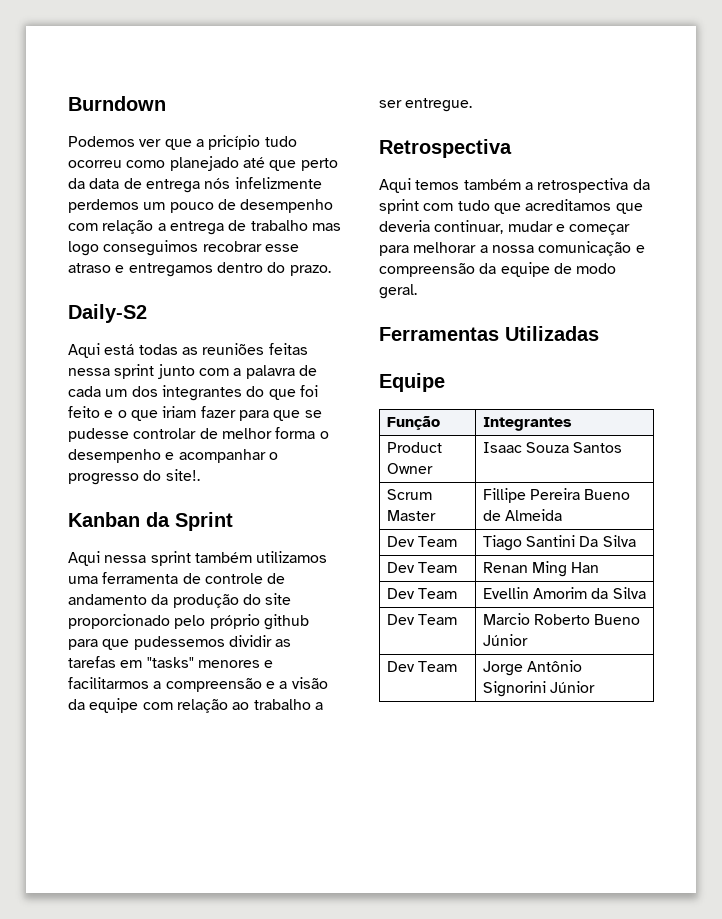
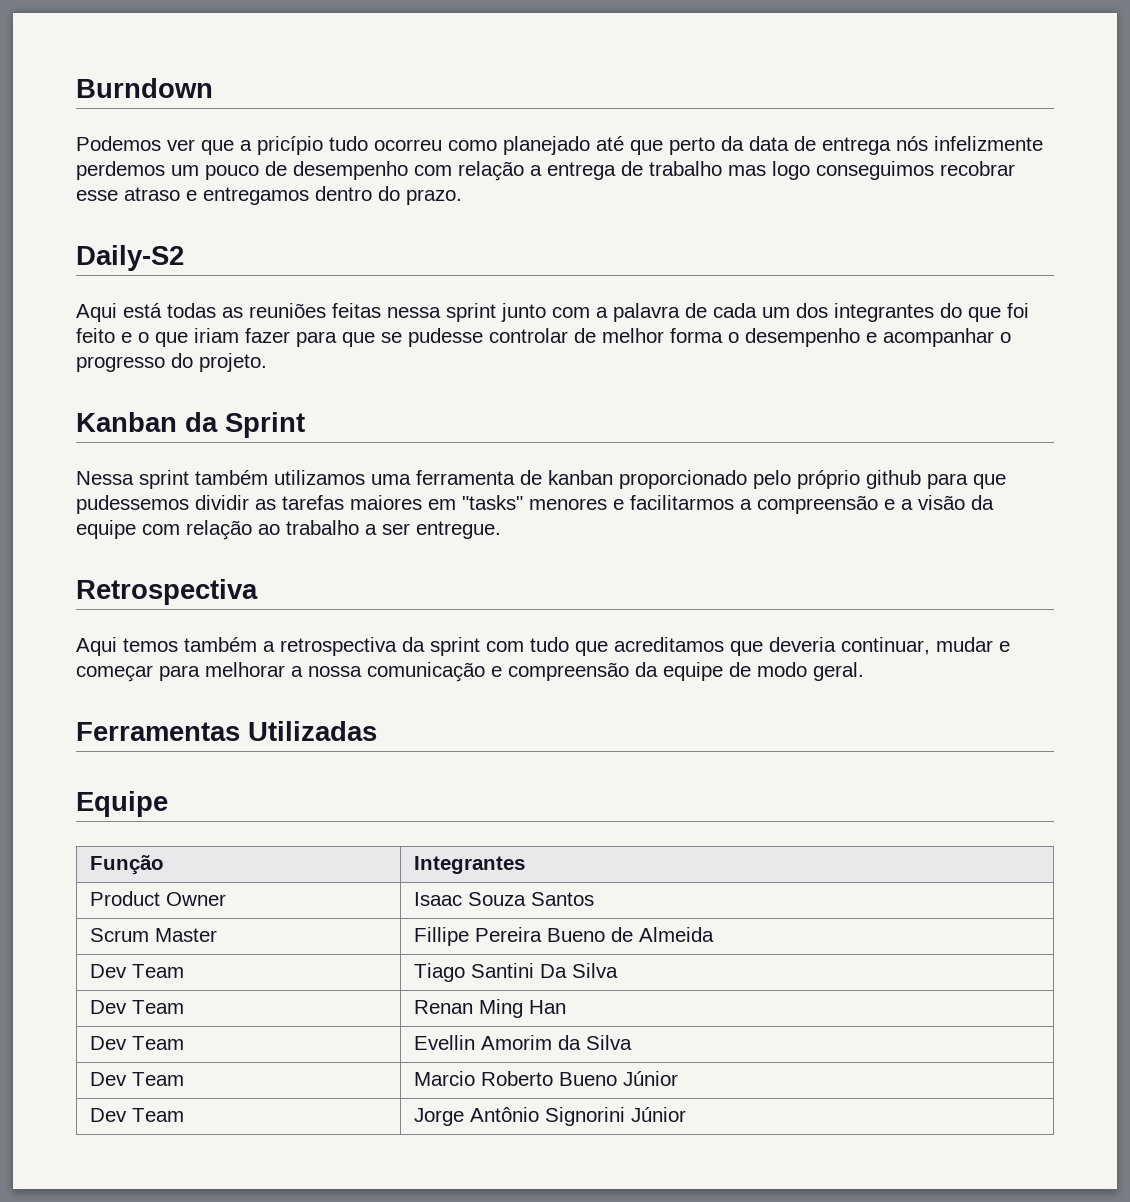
[165,469,200,481] site!. -> [199,353,267,372] projeto.
[68,551,147,566] Aqui nessa -> [76,471,134,485] Nessa
[204,573,286,584] [68,593,292,608] controle de andamento da produção do site -> [548,470,613,485] kanban
(116, 662) none -> [350,495,422,510] maiores

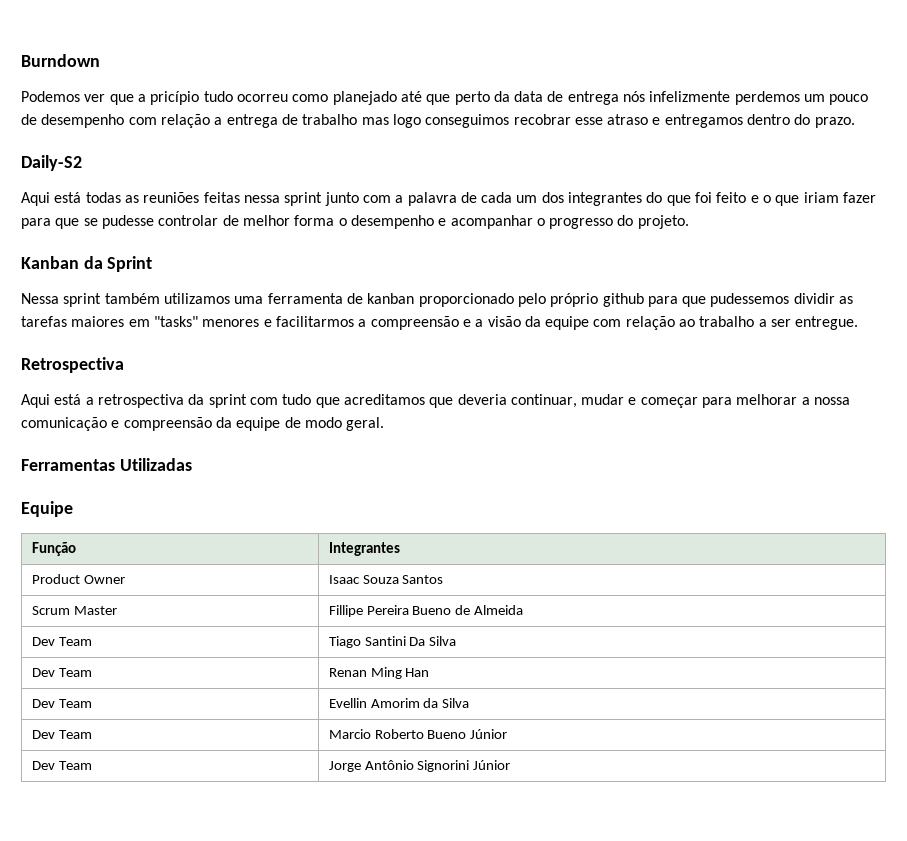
[123,637,257,652] temos também -> [54,394,82,405] está

